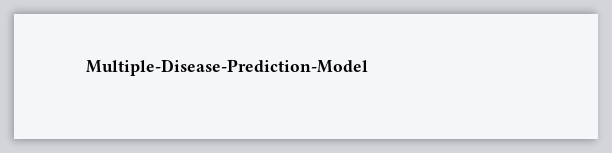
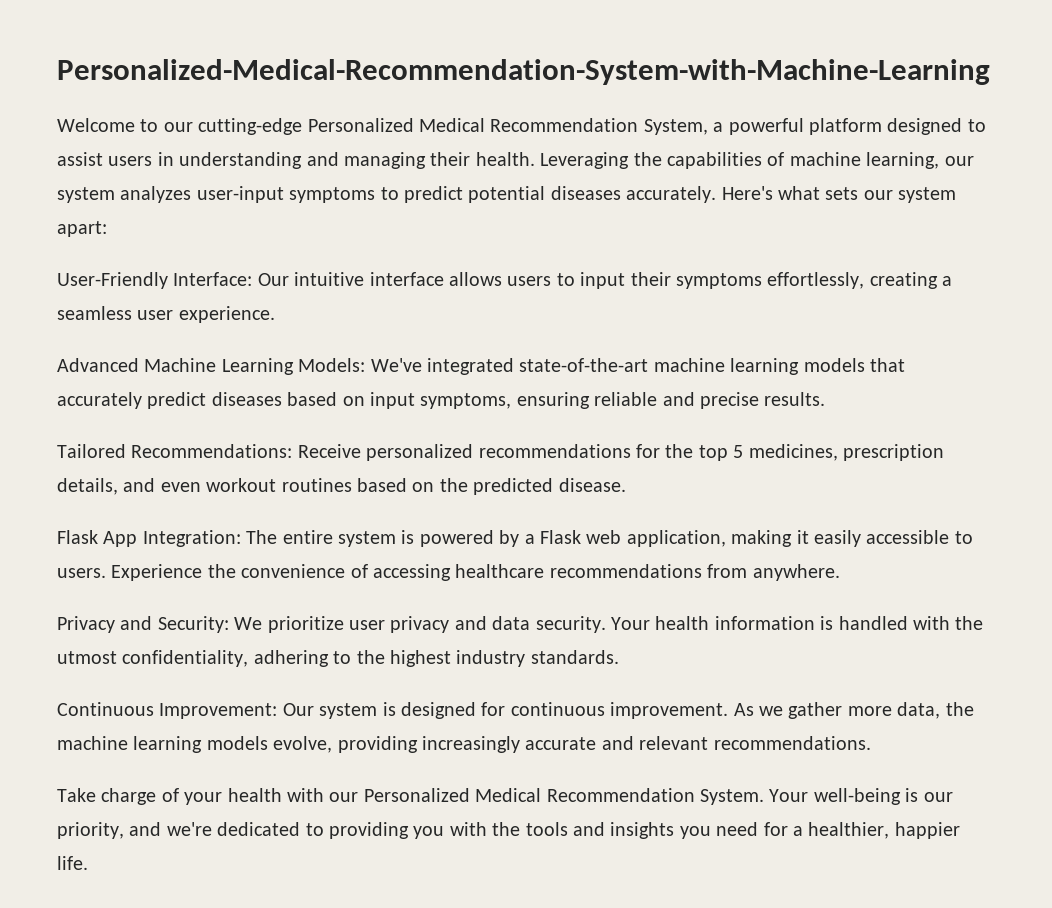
[86,59,368,76] Multiple-Disease-Prediction-Model -> [57,59,990,85] [57,118,986,135] [57,152,974,169] [57,186,957,203] [57,221,107,237] [57,272,953,289] [57,306,275,323] [57,358,905,375] [57,392,826,409] [57,444,944,461] [57,478,626,495] [57,530,973,547] [57,564,840,581] [57,616,984,633] [57,650,619,667] [57,702,974,719] [57,736,871,753] [57,788,953,805] [57,822,960,839] [57,856,88,870] Personalized-Medical-Recommendation-System-with-Machine-Learning // Welcome to our cutting-edge Personalized Medical Recommendation System, a powerful platform designed to assist users in understanding and managing their health. Leveraging the capabilities of machine learning, our system analyzes user-input symptoms to predict potential diseases accurately. Here's what sets our system apart: // User-Friendly Interface: Our intuitive interface allows users to input their symptoms effortlessly, creating a seamless user experience. // Advanced Machine Learning Models: We've integrated state-of-the-art machine learning models that accurately predict diseases based on input symptoms, ensuring reliable and precise results. // Tailored Recommendations: Receive personalized recommendations for the top 5 medicines, prescription details, and even workout routines based on the predicted disease. // Flask App Integration: The entire system is powered by a Flask web application, making it easily accessible to users. Experience the convenience of accessing healthcare recommendations from anywhere. // Privacy and Security: We prioritize user privacy and data security. Your health information is handled with the utmost confidentiality, adhering to the highest industry standards. // Continuous Improvement: Our system is designed for continuous improvement. As we gather more data, the machine learning models evolve, providing increasingly accurate and relevant recommendations. // Take charge of your health with our Personalized Medical Recommendation System. Your well-being is our priority, and we're dedicated to providing you with the tools and insights you need for a healthier, happier life.

